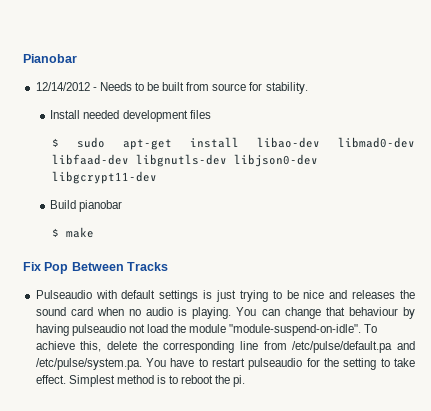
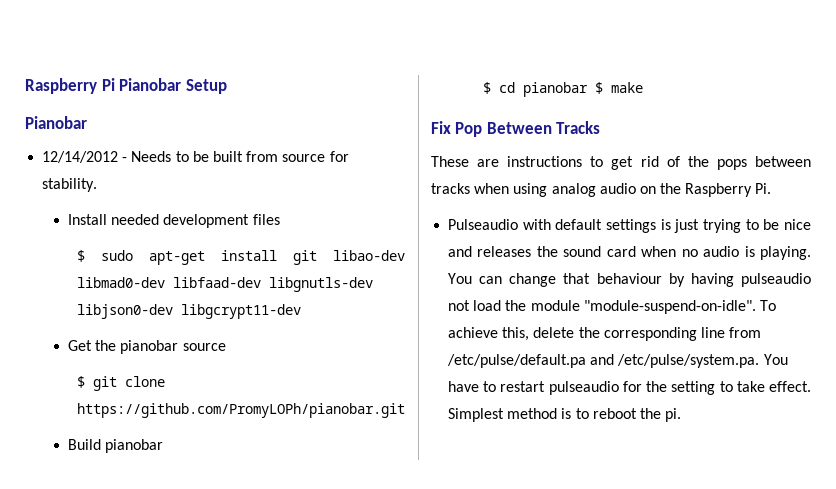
(23, 58) none -> [25,78,227,94] Raspberry Pi Pianobar Setup //
(240, 142) none -> [292,250,317,265] git
(158, 177) none -> [68,340,226,354] [76,376,165,391] [76,403,405,418] // Get the pianobar source // $ git clone https://github.com/PromyLOPh/pianobar.git
(60, 232) none -> [498,82,603,97] cd pianobar $
(169, 266) none -> [431,156,811,170] [431,183,772,197] // These are instructions to get rid of the pops between tracks when using analog audio on the Raspberry Pi.

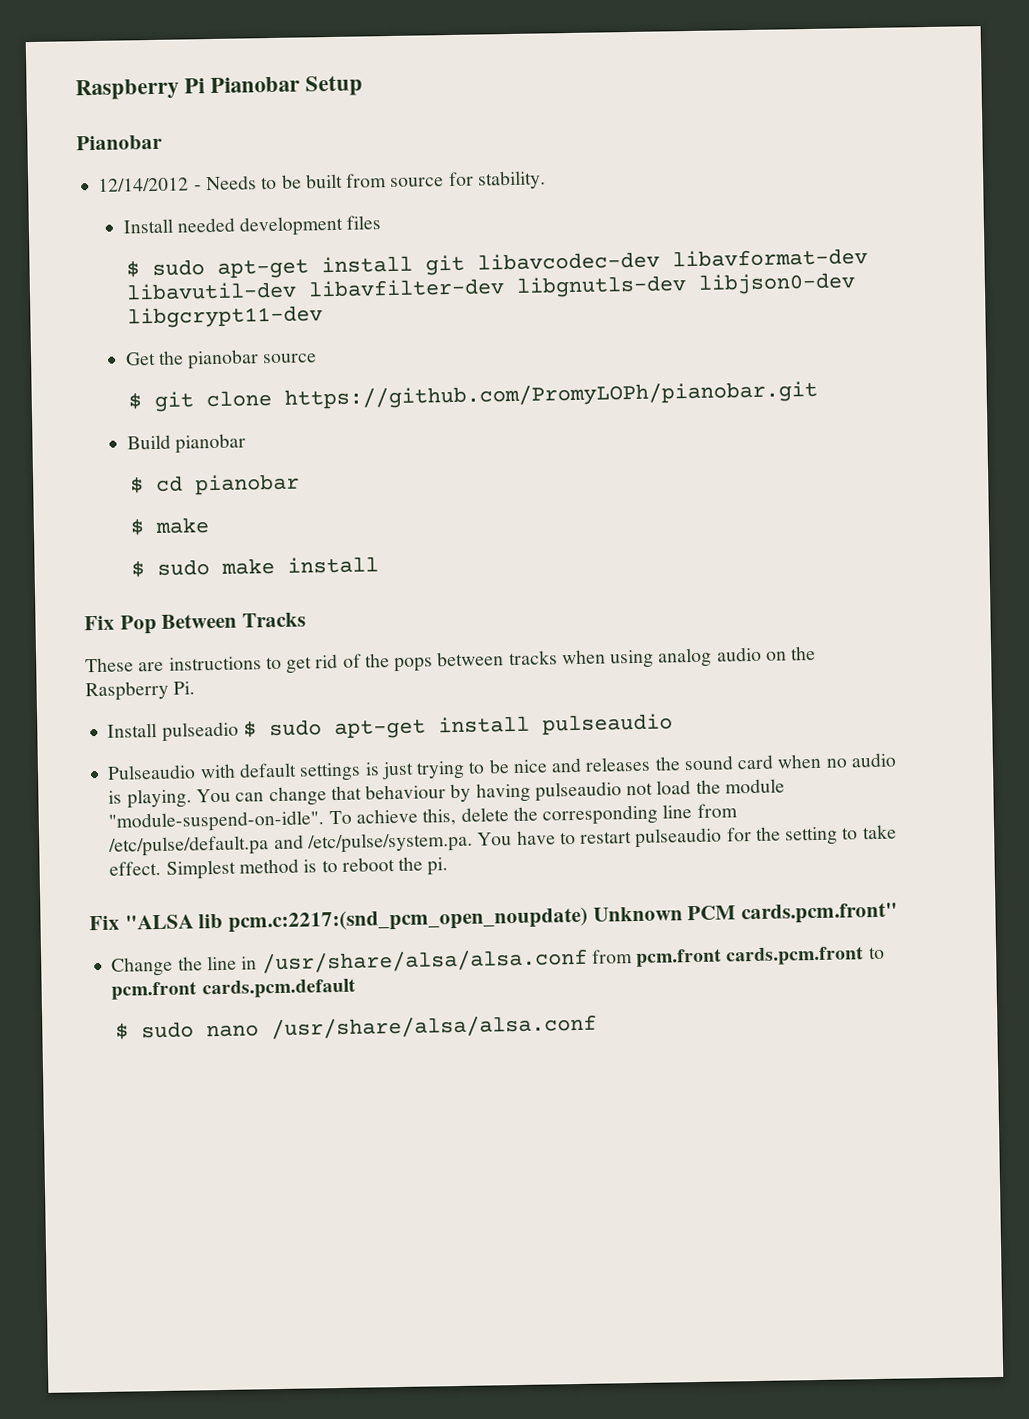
[333,250,405,261] [76,277,261,288] libao-dev libmad0-dev libfaad-dev -> [477,248,869,271] [126,278,506,301] libavcodec-dev libavformat-dev libavutil-dev libavfilter-dev
(588, 89) none -> (301, 484) //
(643, 87) none -> [131,556,380,578] // $ sudo make install
(772, 188) none -> [107,713,673,742] // Install pulseadio $ sudo apt-get install pulseaudio
(682, 415) none -> [89,902,899,933] [111,946,885,977] [111,978,356,1000] [115,1014,598,1040] // Fix "ALSA lib pcm.c:2217:(snd_pcm_open_noupdate) Unknown PCM cards.pcm.front" // Change the line in /usr/share/alsa/alsa.conf from pcm.front cards.pcm.front to pcm.front cards.pcm.default // $ sudo nano /usr/share/alsa/alsa.conf

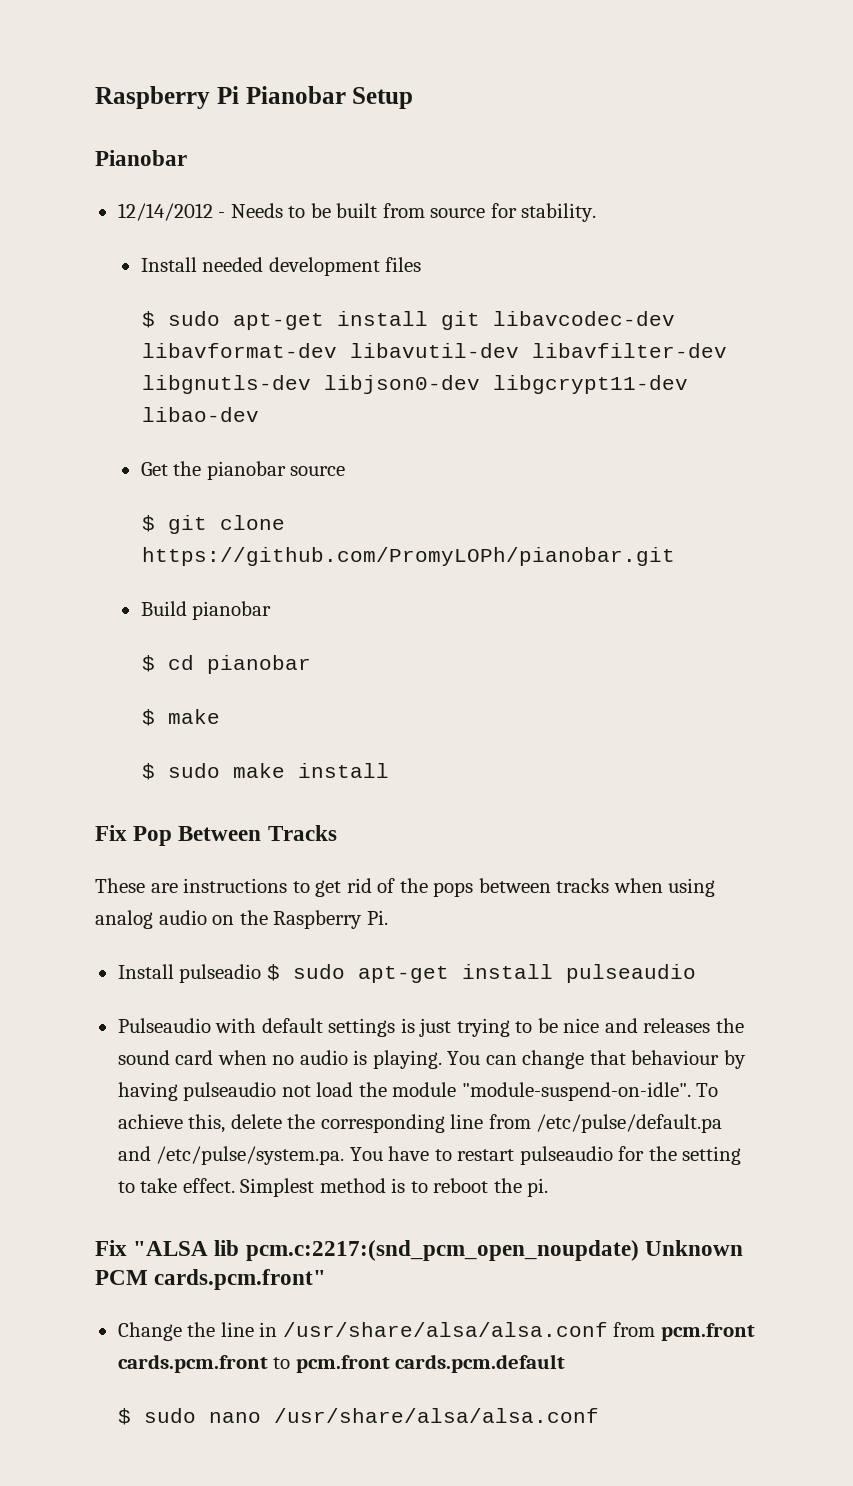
(324, 317) none -> [141,407,259,422] libao-dev

